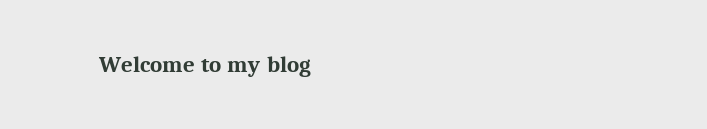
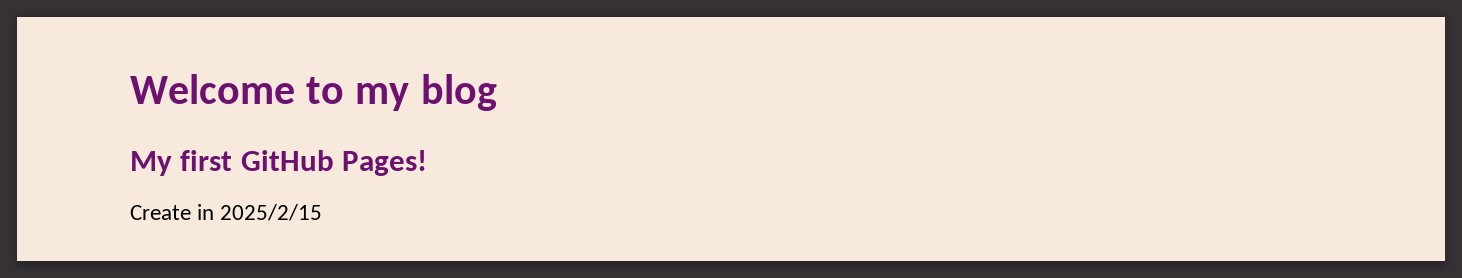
(311, 66) none -> [130,150,428,176] [130,204,323,221] // My first GitHub Pages! // Create in 2025/2/15

